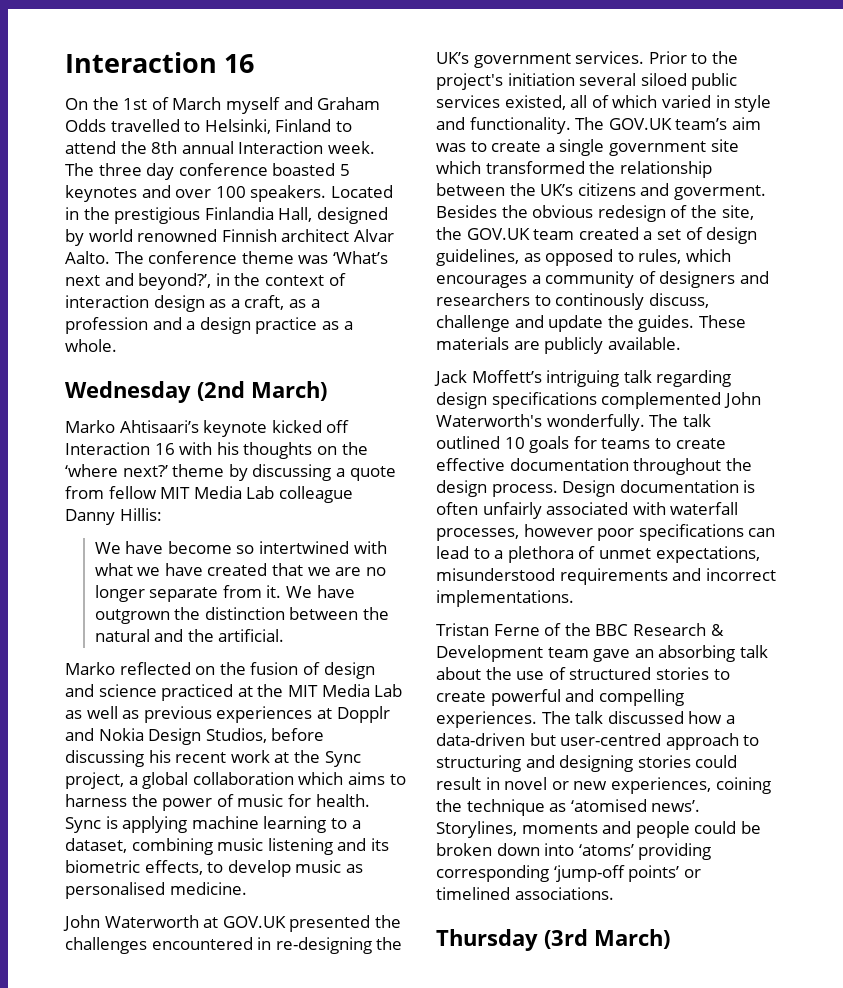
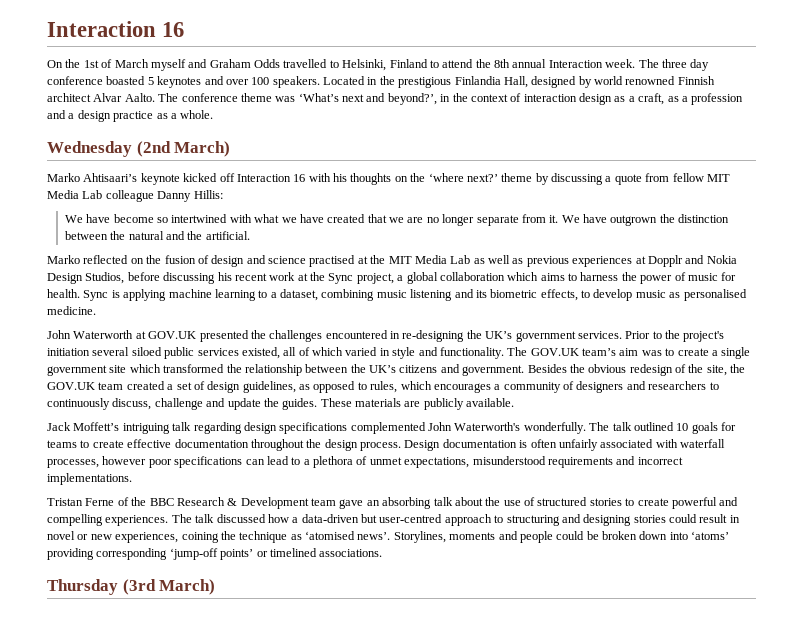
[161,684,234,701] practiced -> [309,255,356,267] practised
[673,185,766,200] goverment. -> [462,365,525,376] government.
[555,293,645,310] continously -> [47,398,110,410] continuously

